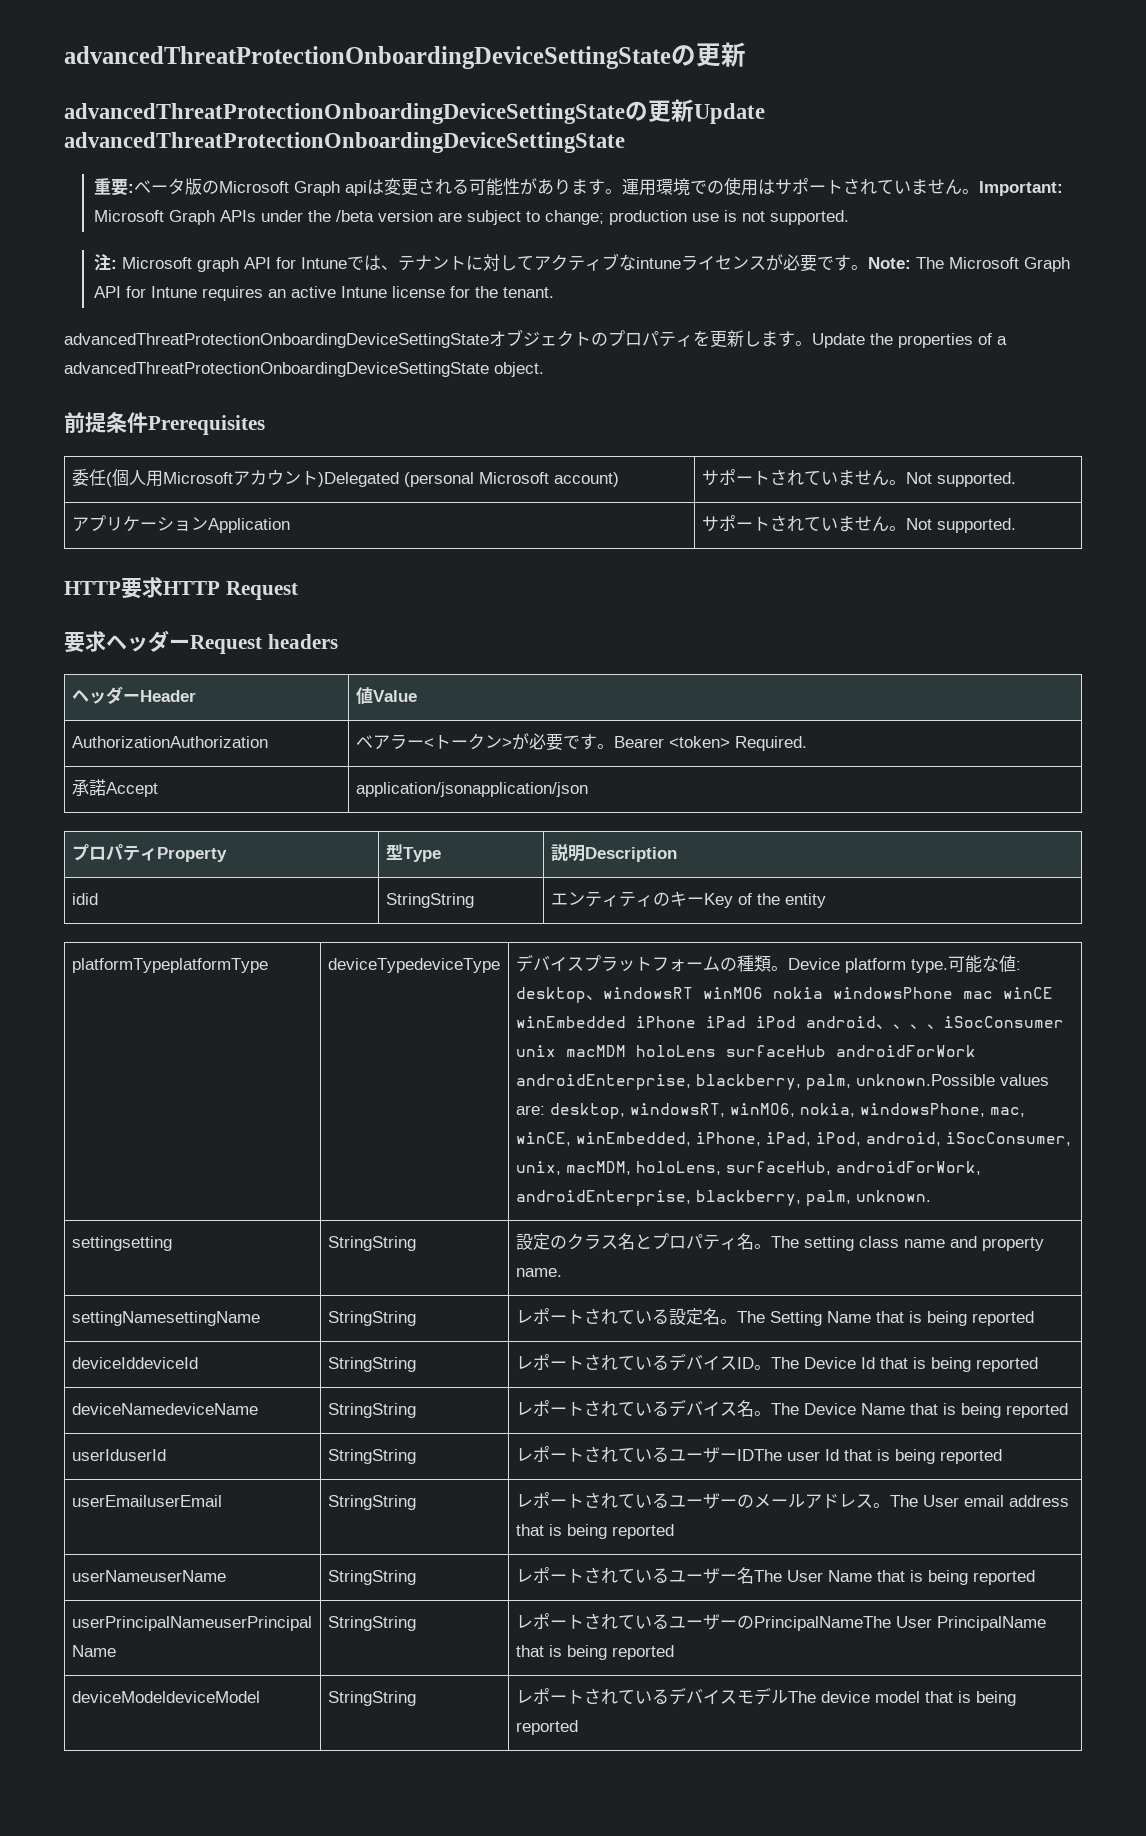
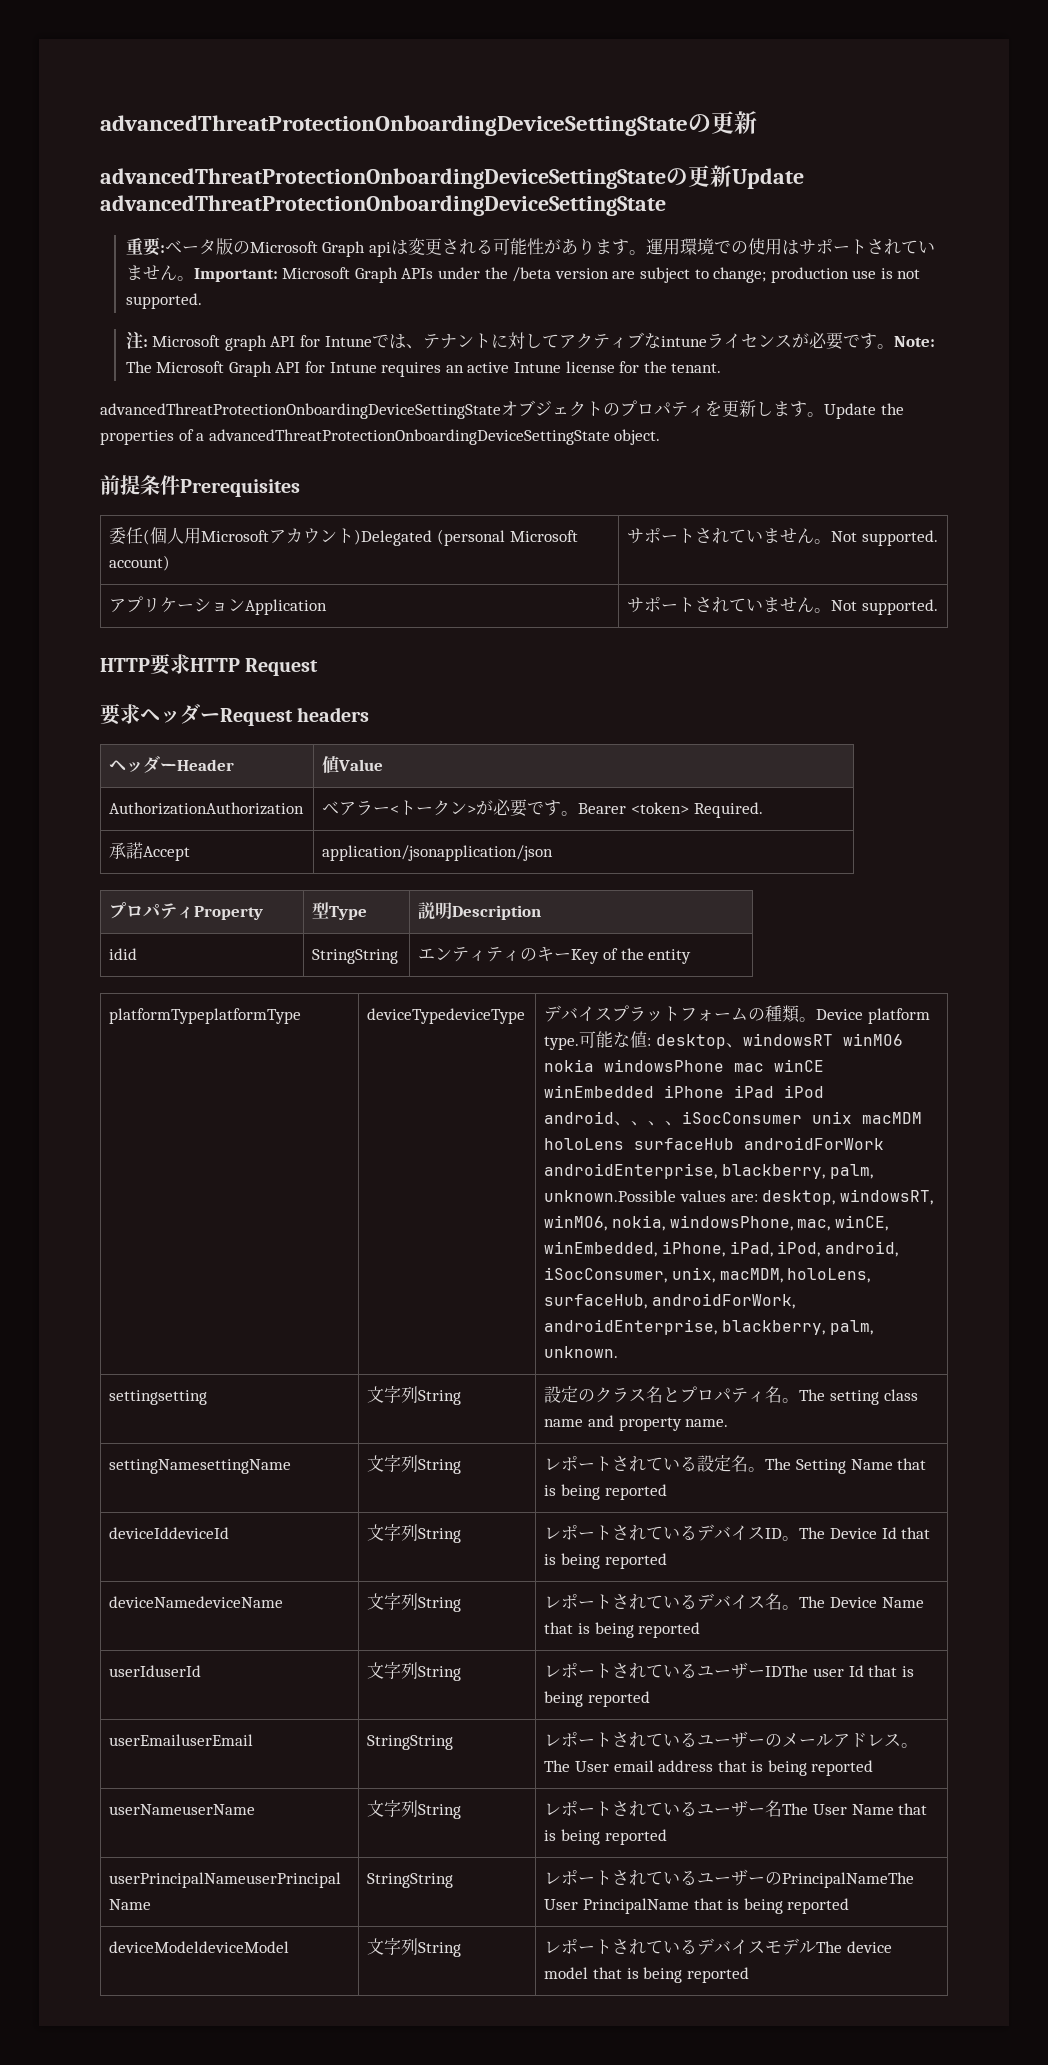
[327,1236,416,1251] StringString -> [367,1386,462,1405] 文字列String
[327,1311,416,1326] StringString -> [367,1455,462,1474] 文字列String
[327,1357,416,1372] StringString -> [367,1524,462,1543] 文字列String
[327,1403,416,1418] StringString -> [367,1593,462,1612] 文字列String
[327,1449,416,1464] StringString -> [367,1662,462,1681] 文字列String
[327,1570,416,1585] StringString -> [367,1800,462,1819] 文字列String
[327,1691,416,1706] StringString -> [367,1938,462,1957] 文字列String

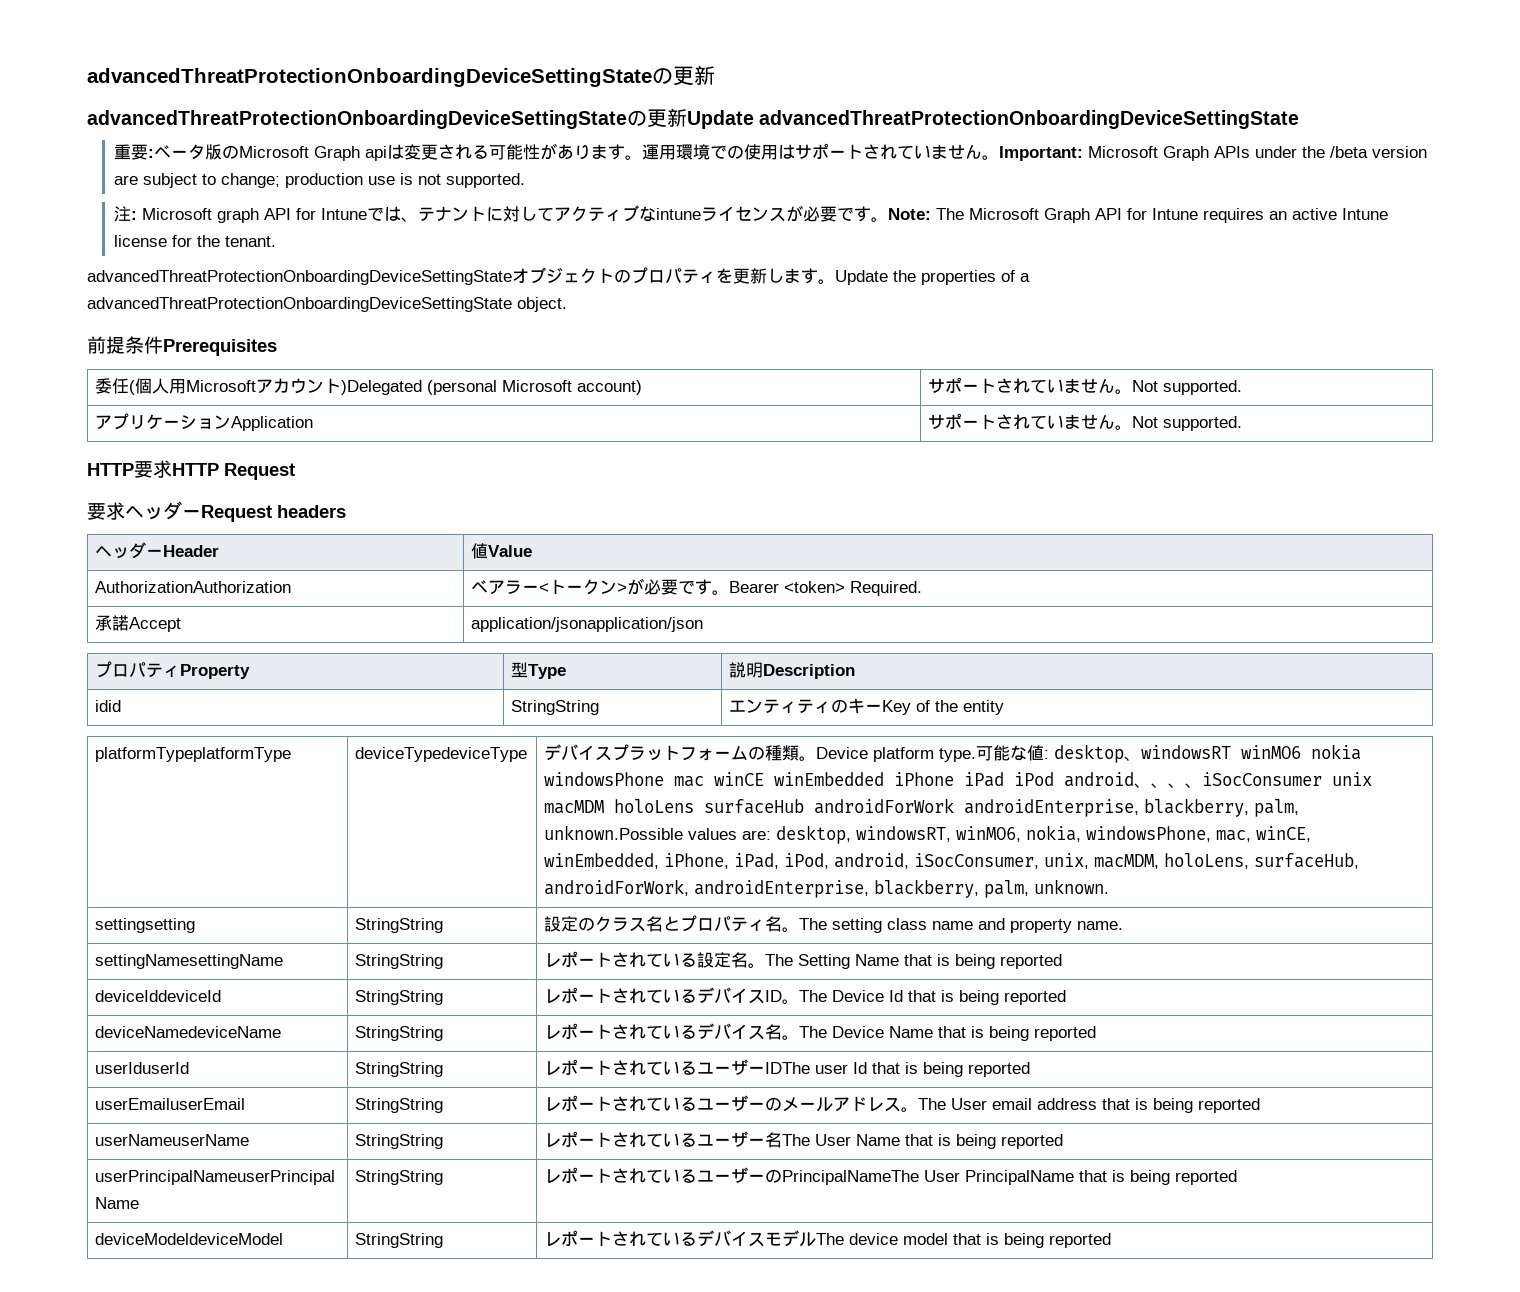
[367,1386,462,1405] 文字列String -> [354,918,443,933] StringString
[367,1455,462,1474] 文字列String -> [354,954,443,969] StringString
[367,1524,462,1543] 文字列String -> [354,990,443,1005] StringString
[367,1593,462,1612] 文字列String -> [354,1026,443,1041] StringString
[367,1662,462,1681] 文字列String -> [354,1062,443,1077] StringString
[367,1800,462,1819] 文字列String -> [354,1134,443,1149] StringString
[367,1938,462,1957] 文字列String -> [354,1233,443,1248] StringString

